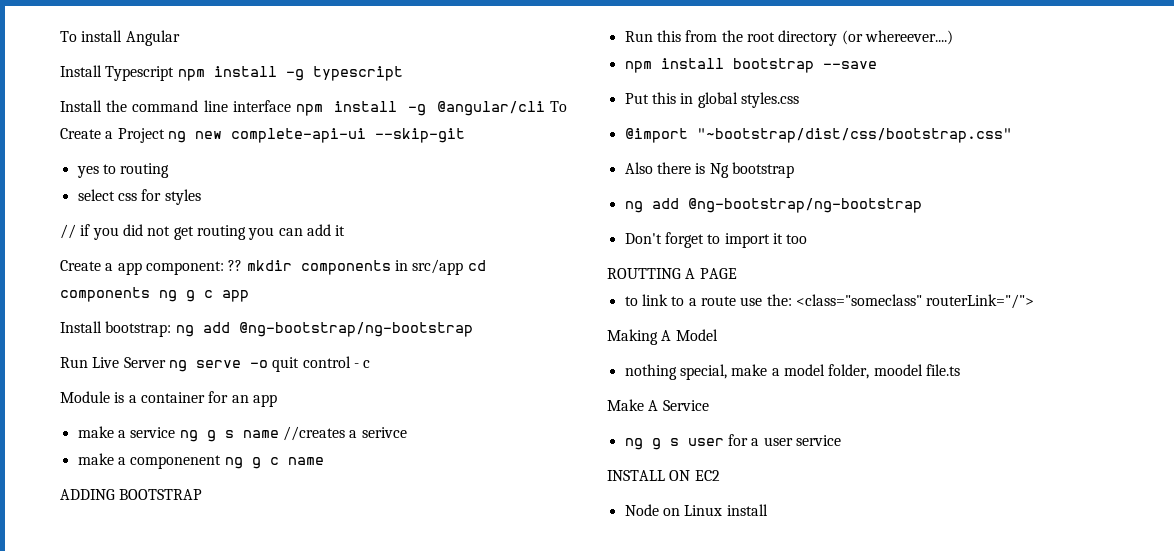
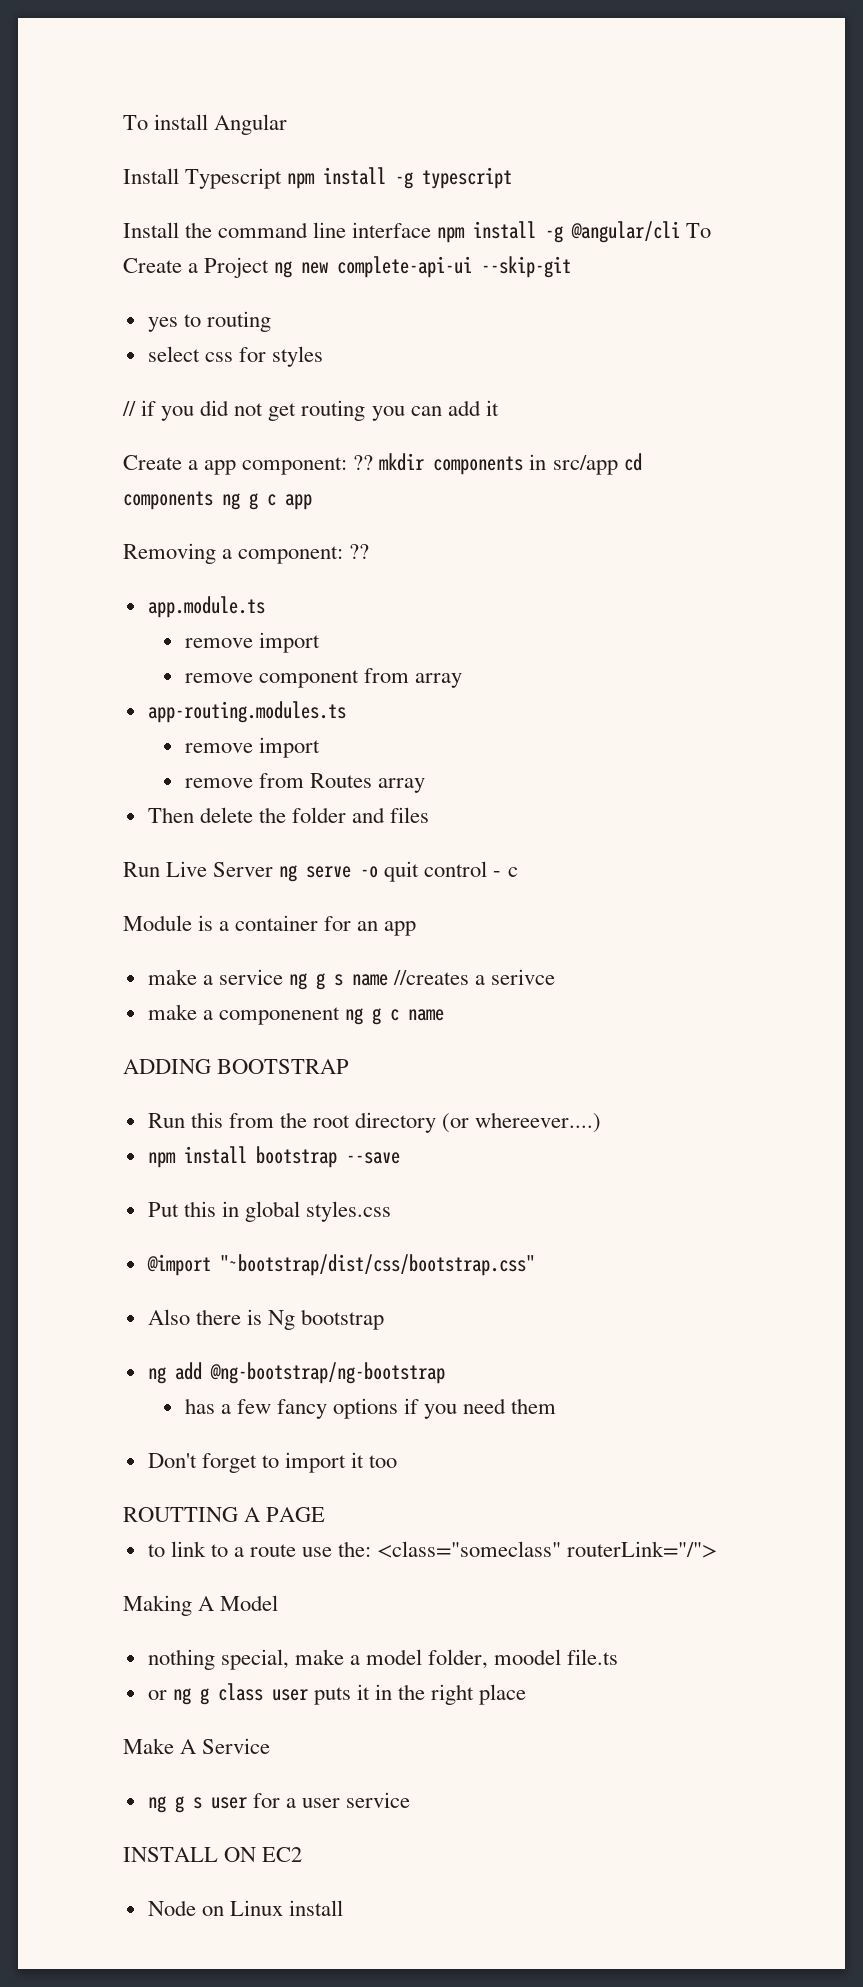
[60,321,473,337] Install bootstrap: ng add @ng-bootstrap/ng-bootstrap -> [123,543,370,564] [147,596,265,618] [184,632,320,653] [184,668,462,688] [147,701,346,723] [184,737,320,758] [184,773,425,793] [147,807,430,823] Removing a component: ?? // app.module.ts // remove import // remove component from array // app-routing.modules.ts // remove import // remove from Routes array // Then delete the folder and files
(922, 205) none -> [184,1398,557,1419] // has a few fancy options if you need them
(960, 370) none -> [147,1683,527,1705] // or ng g class user puts it in the right place

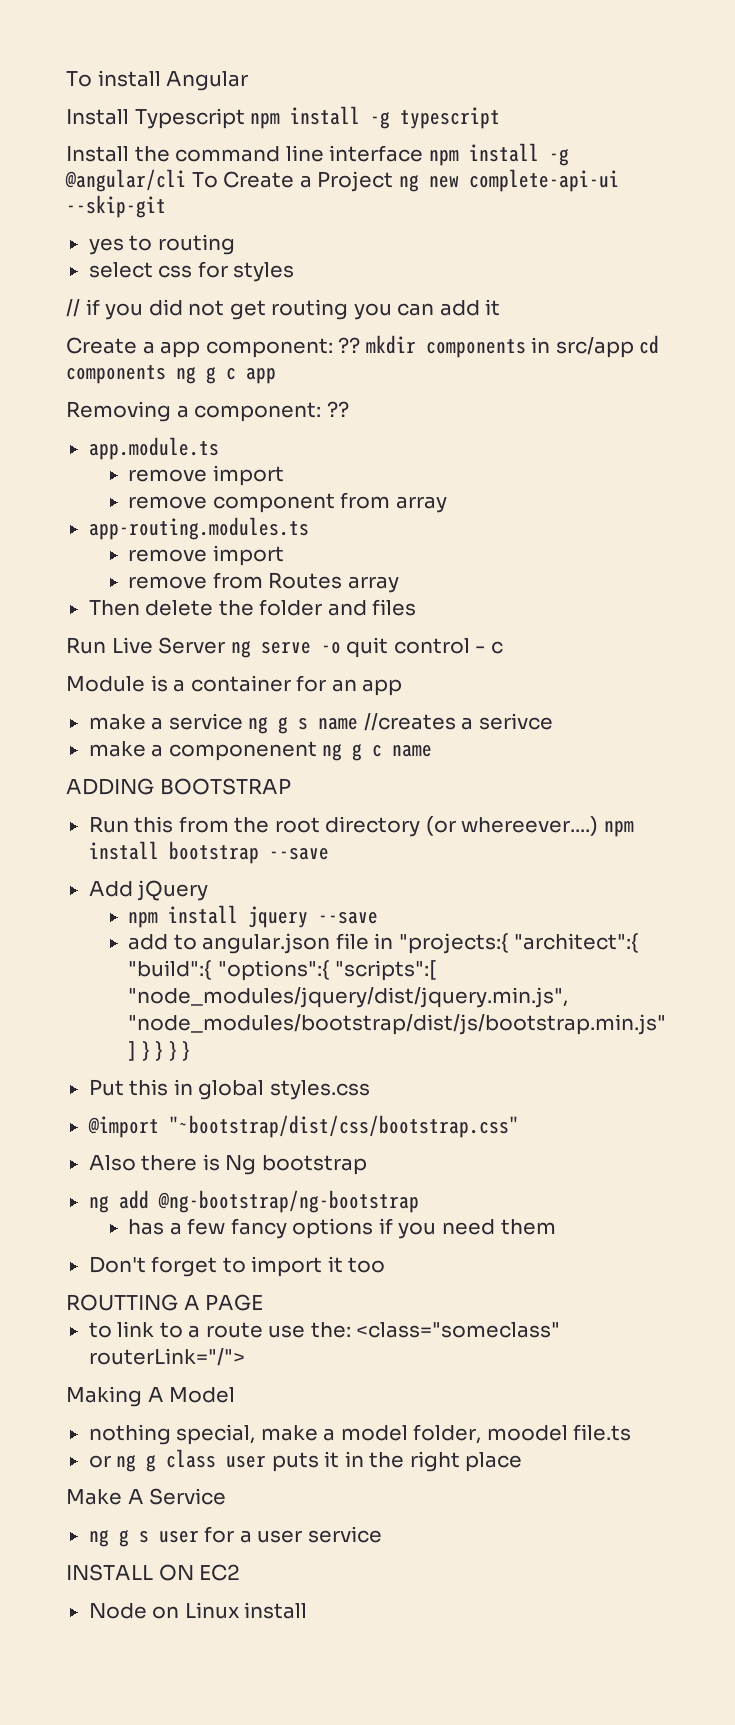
(602, 1122) // -> (599, 826) none
(400, 1158) none -> [88,880,209,901] [128,905,379,928] [128,933,640,954] [128,960,438,981] [128,987,569,1008] [128,1014,667,1035] [128,1041,191,1061] // Add jQuery // npm install jquery --save // add to angular.json file in "projects:{ "architect":{ "build":{ "options":{ "scripts":[ "node_modules/jquery/dist/jquery.min.js", "node_modules/bootstrap/dist/js/bootstrap.min.js" ] } } } }

